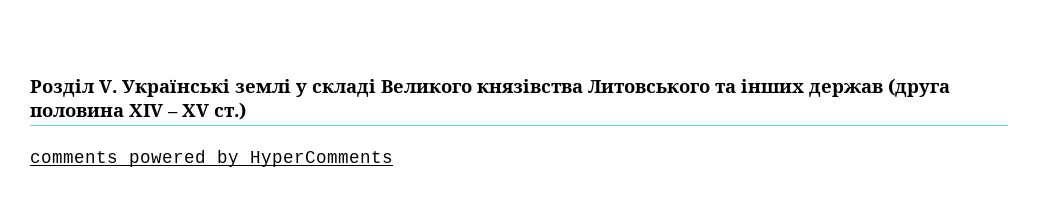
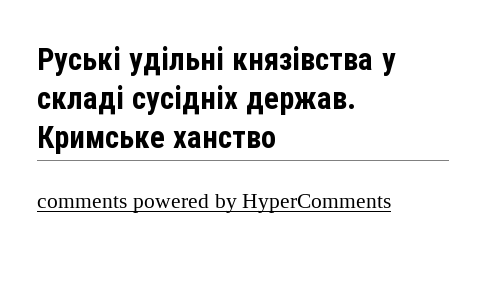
[30,78,950,97] [30,102,246,120] Розділ V. Українські землі у складі Великого князівства Литовського та інших держав (друга половина ХІV – ХV ст.) -> [37,46,396,76] [37,85,357,115] [37,126,277,154] Руські удільні князівства у складі сусідніх держав. Кримське ханство

